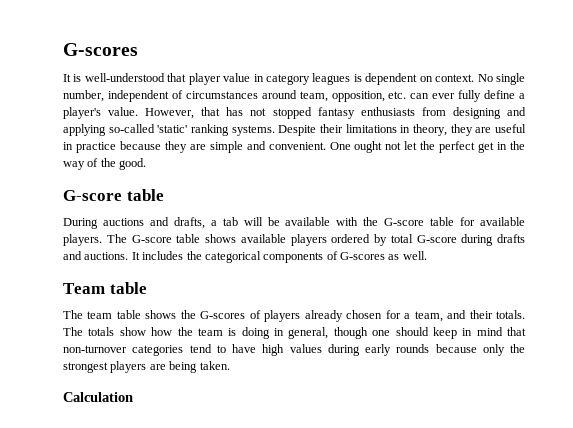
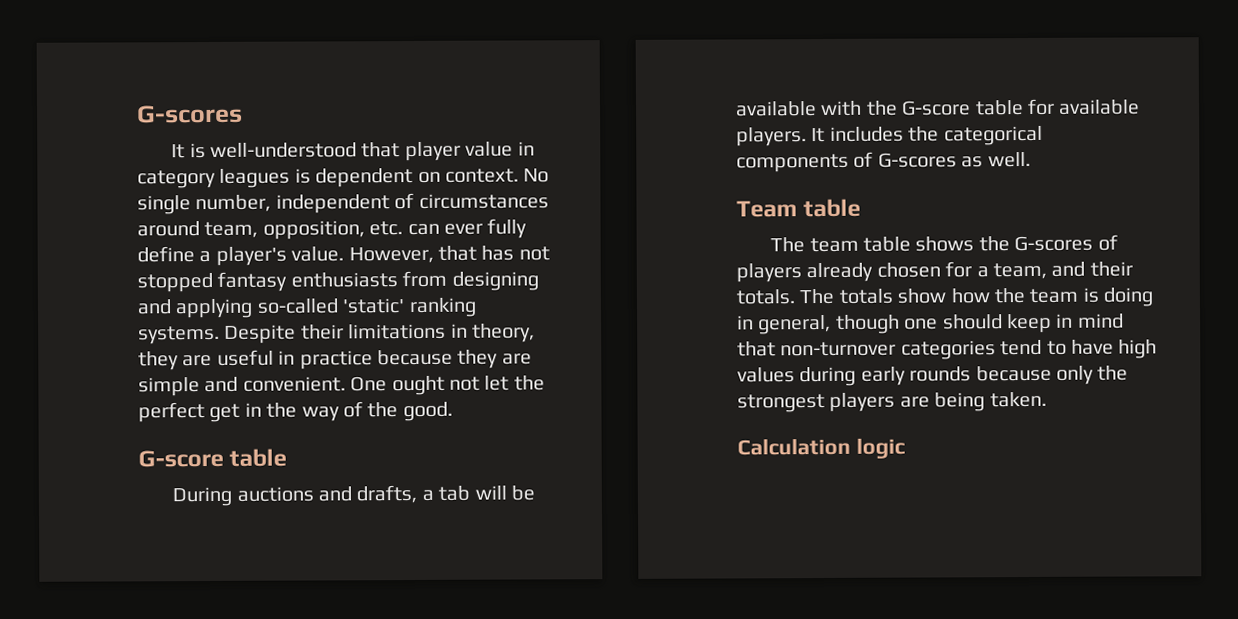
[106,234,525,246] [63,251,129,260] The G-score table shows available players ordered by total G-score during drafts and auctions. -> (807, 137) none
(133, 397) none -> [855,437,905,459] logic

